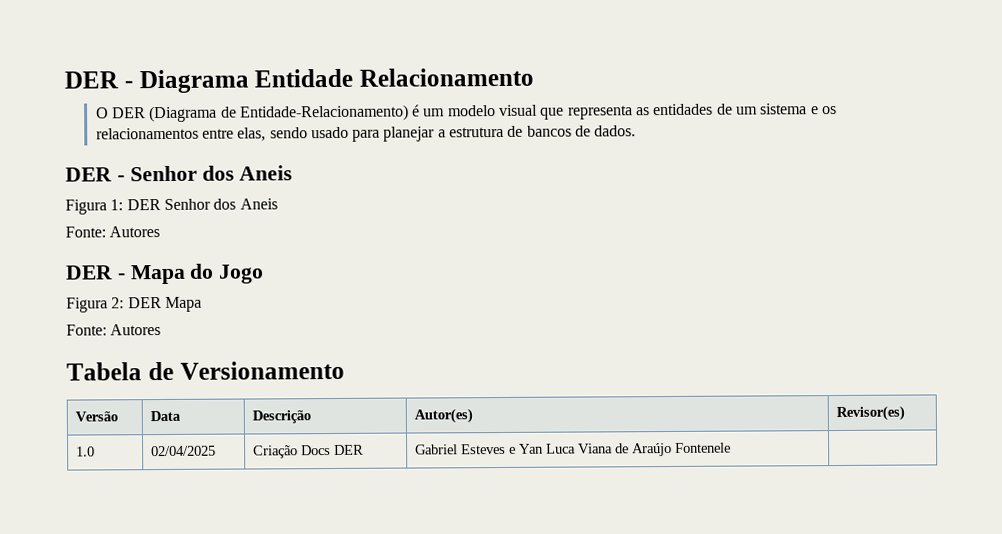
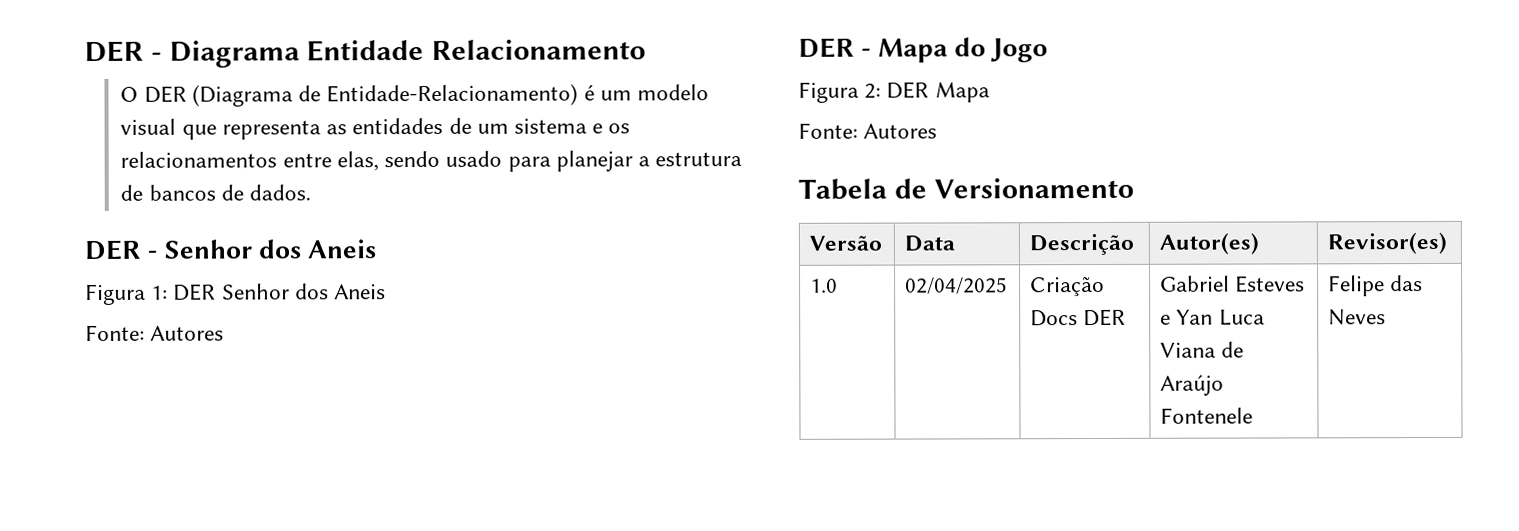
(731, 447) none -> [1328,275,1424,297] [1328,309,1387,326] Felipe das Neves

